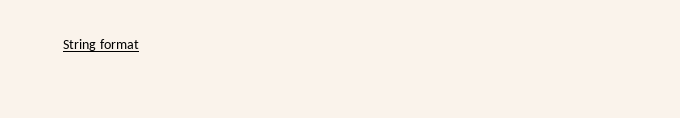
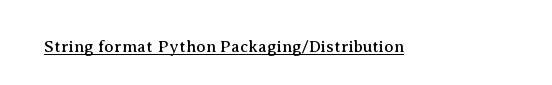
(139, 44) none -> [157,40,405,56] Python Packaging/Distribution

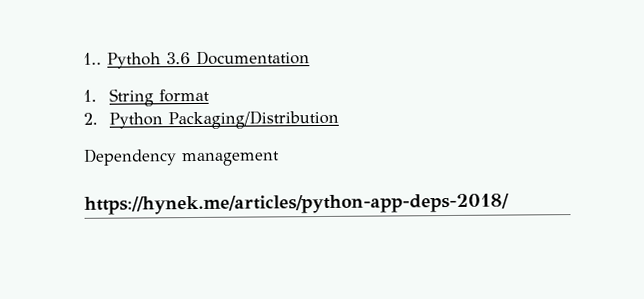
(44, 48) none -> [83,50,310,69] [83,89,97,102] 1.. Pythoh 3.6 Documentation // 1.
(154, 46) none -> [83,112,98,125] // 2.
(405, 48) none -> [83,148,280,167] [84,193,509,215] // Dependency management // https://hynek.me/articles/python-app-deps-2018/

